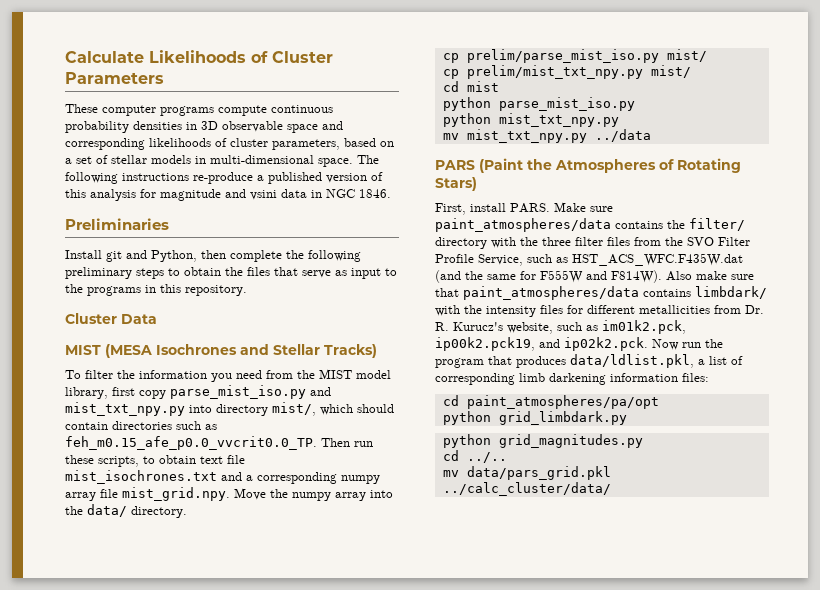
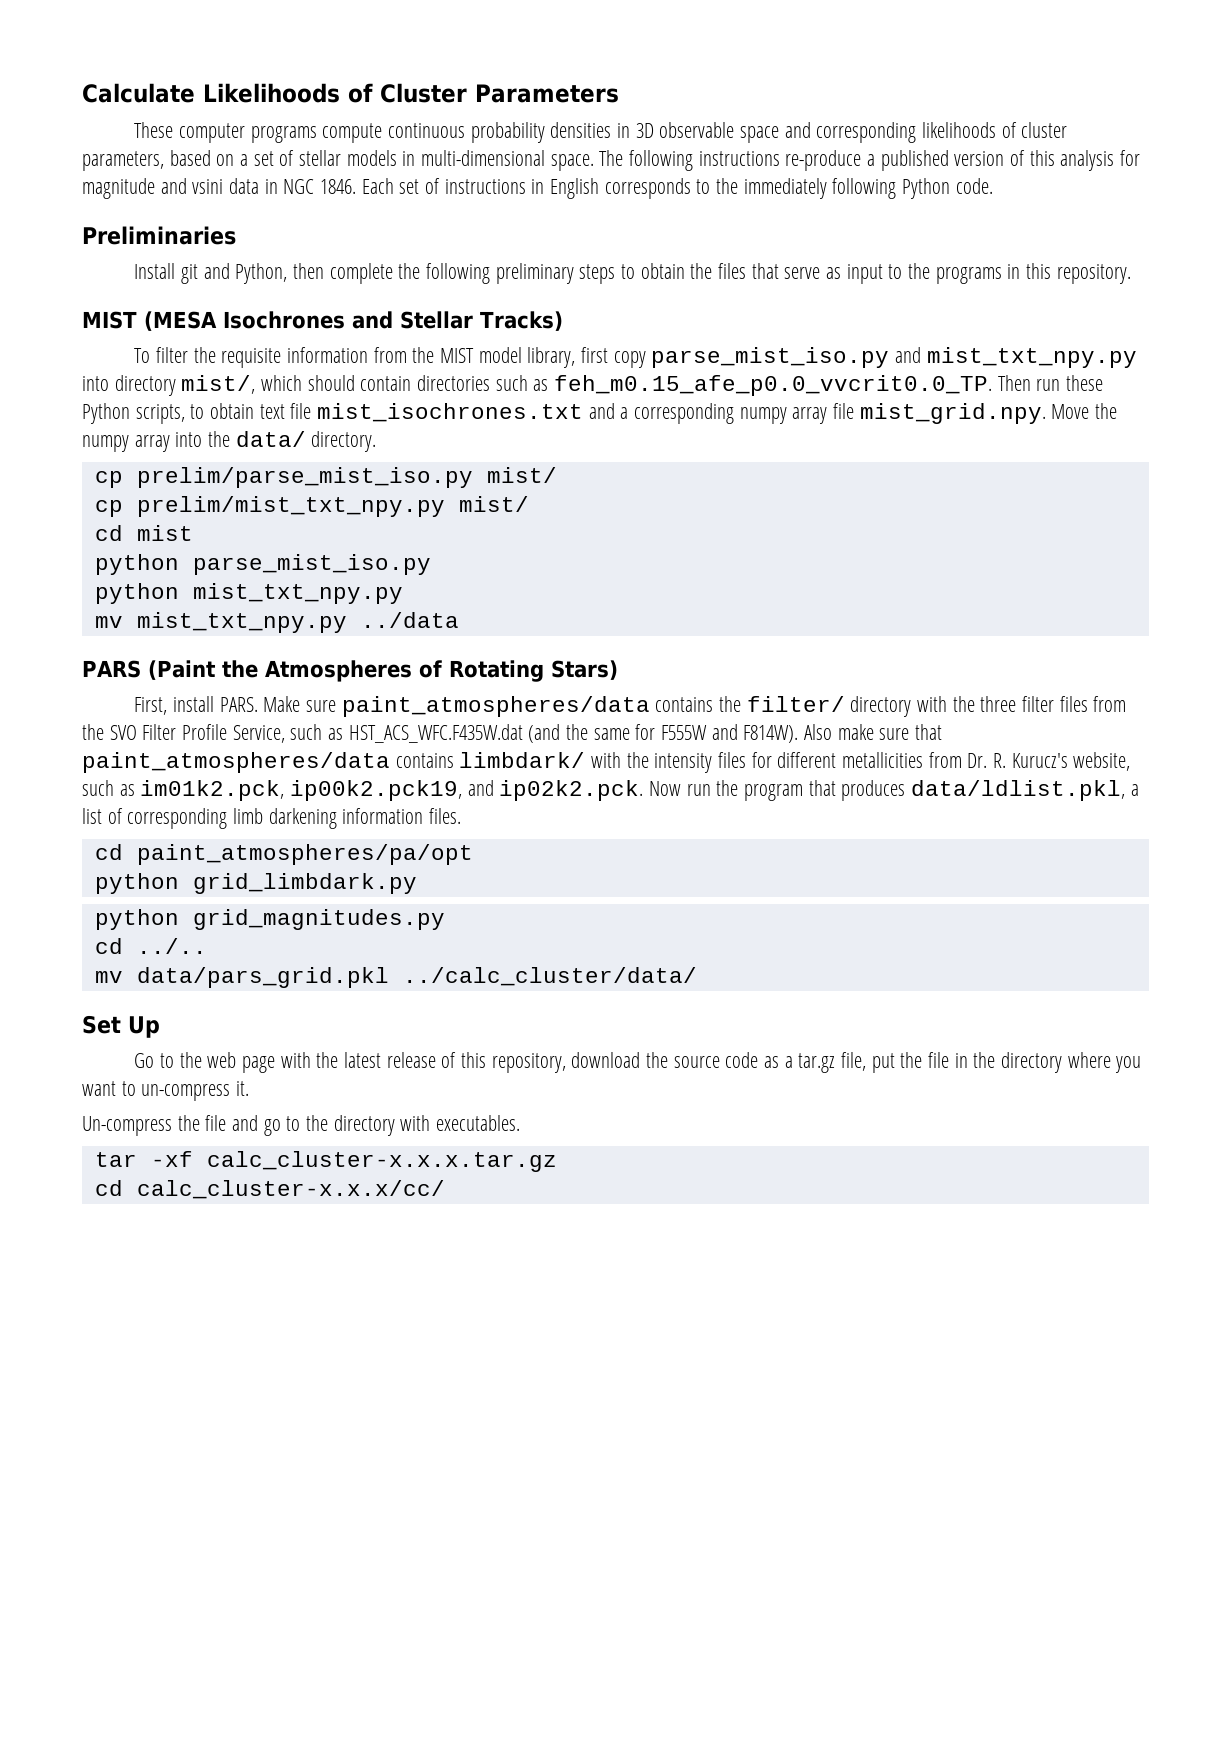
(391, 193) none -> [361,178,993,199] Each set of instructions in English corresponds to the immediately following Python code.
[65,313,157,324] // Cluster Data -> (1131, 274) none
[139,370,262,382] information you need -> [221,347,368,368] requisite information
(94, 459) none -> [82,403,130,424] Python
[682,373,709,382] files: -> [429,808,462,824] files.
(611, 489) none -> [82,1015,160,1038] [134,1052,1142,1073] [82,1081,250,1101] [82,1115,521,1136] [94,1151,557,1172] [94,1180,445,1199] // Set Up // Go to the web page with the latest release of this repository, download the source code as a tar.gz file, put the file in the directory where you want to un-compress it. // Un-compress the file and go to the directory with executables. // tar -xf calc_cluster-x.x.x.tar.gz // cd calc_cluster-x.x.x/cc/

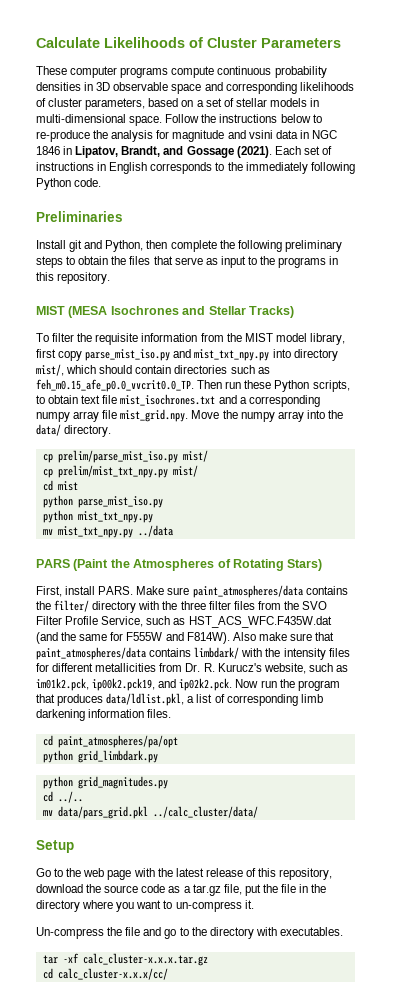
[599,150,1055,171] The following instructions re-produce a published version of this -> [165,114,322,123] [36,130,109,142] Follow the instructions below to re-produce the
[320,179,357,194] 1846. -> [36,146,272,158] 1846 in Lipatov, Brandt, and Gossage (2021).
[82,1015,160,1038] Set Up -> [36,840,74,853] Setup

